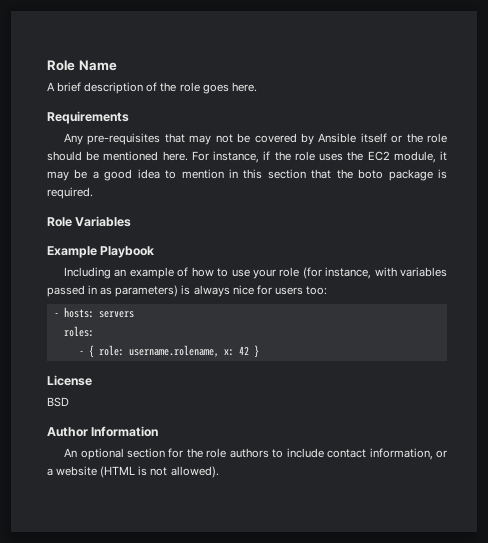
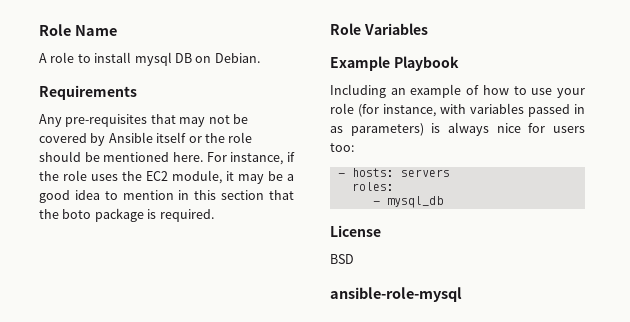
[57,82,257,94] brief description of the role goes here. -> [50,52,260,66] role to install mysql DB on Debian.
[88,345,259,358] [47,375,92,386] [47,397,69,407] [47,426,159,437] [64,448,447,460] [47,466,219,478] { role: username.rolename, x: 42 } // License // BSD // Author Information // An optional section for the role authors to include contact information, or a website (HTML is not allowed). -> [386,196,443,208] [330,225,381,237] [330,254,354,264] [330,287,462,302] mysql_db // License // BSD // ansible-role-mysql

